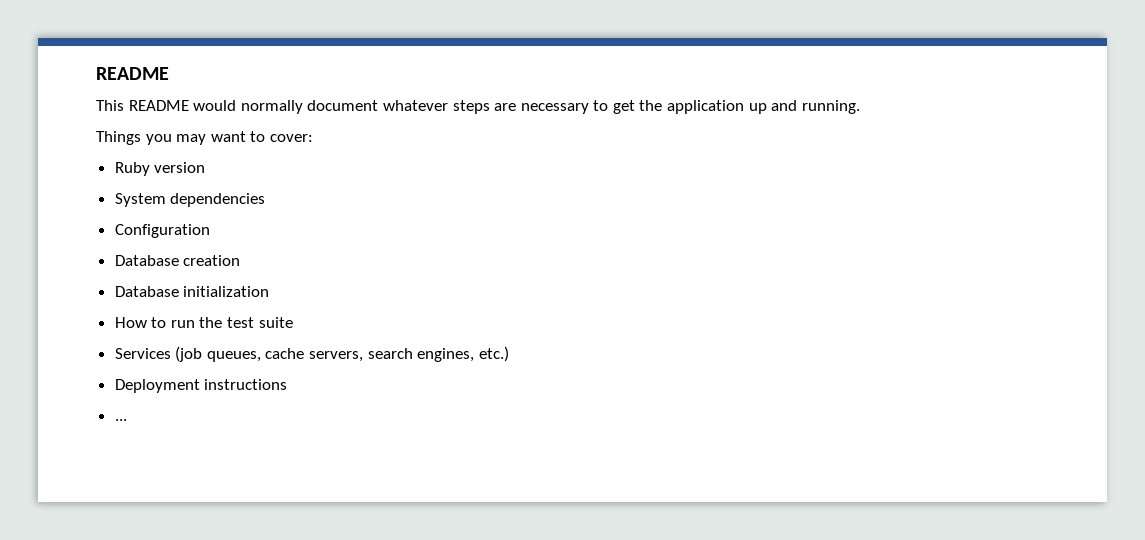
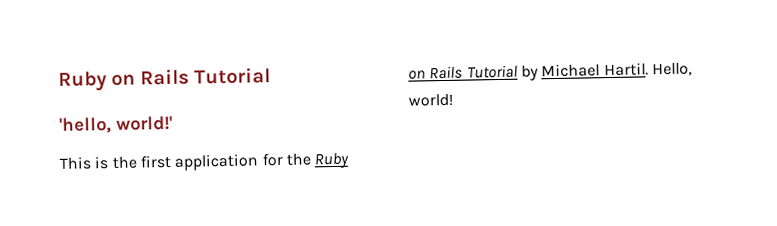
[96,67,169,80] [96,100,860,114] [96,131,313,145] [114,162,206,176] [114,193,266,207] [114,224,210,238] [114,255,241,266] [114,286,270,297] [114,317,293,328] [114,346,509,362] [114,379,288,393] [114,419,127,421] README // This README would normally document whatever steps are necessary to get the application up and running. // Things you may want to cover: // Ruby version // System dependencies // Configuration // Database creation // Database initialization // How to run the test suite // Services (job queues, cache servers, search engines, etc.) // Deployment instructions // ... -> [58,67,272,92] [59,115,173,134] [59,152,350,171] [408,62,692,81] [408,93,453,107] Ruby on Rails Tutorial // 'hello, world!' // This is the first application for the Ruby on Rails Tutorial by Michael Hartil. Hello, world!

